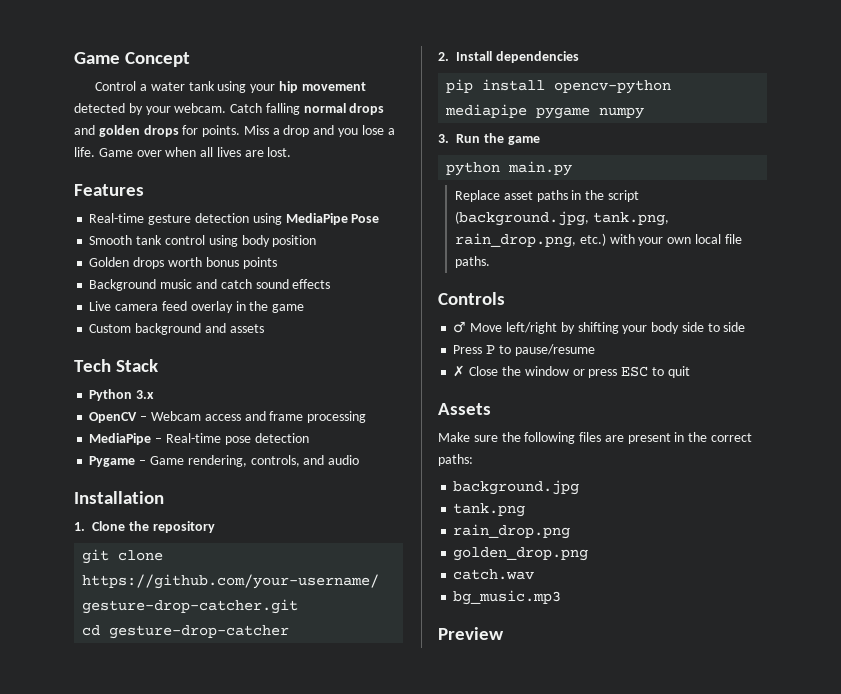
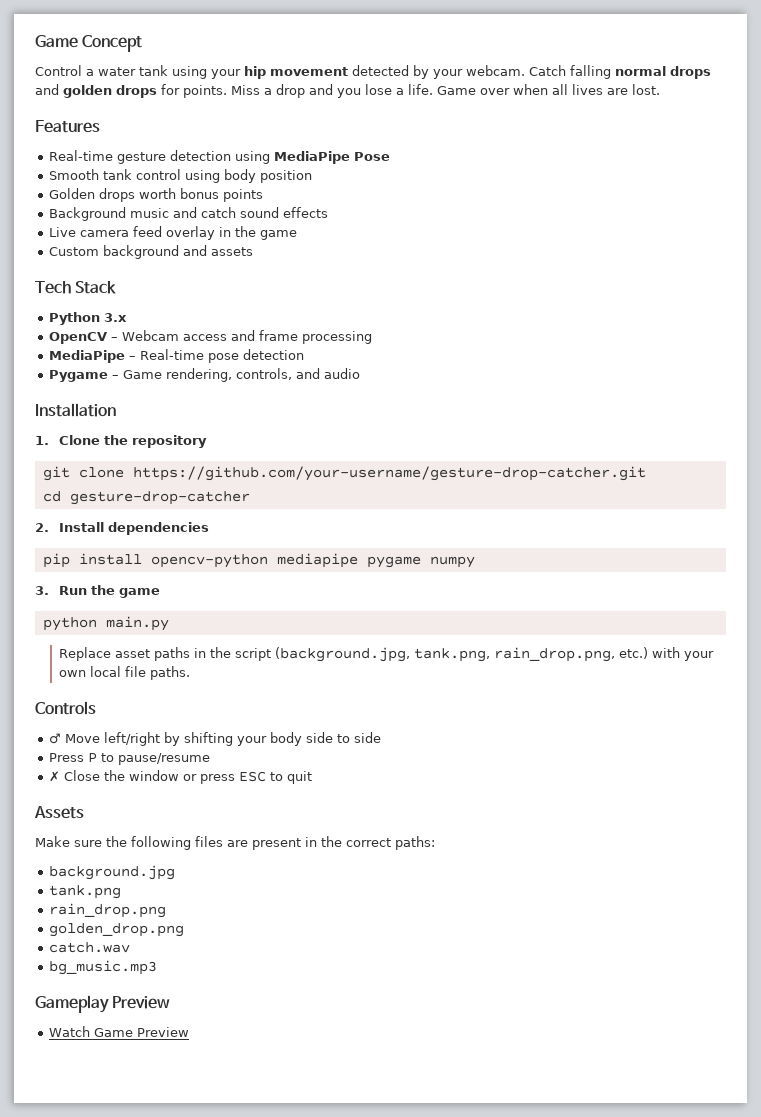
[438,627,504,640] Preview -> [35,995,171,1013] [48,1026,189,1037] Gameplay Preview // Watch Game Preview

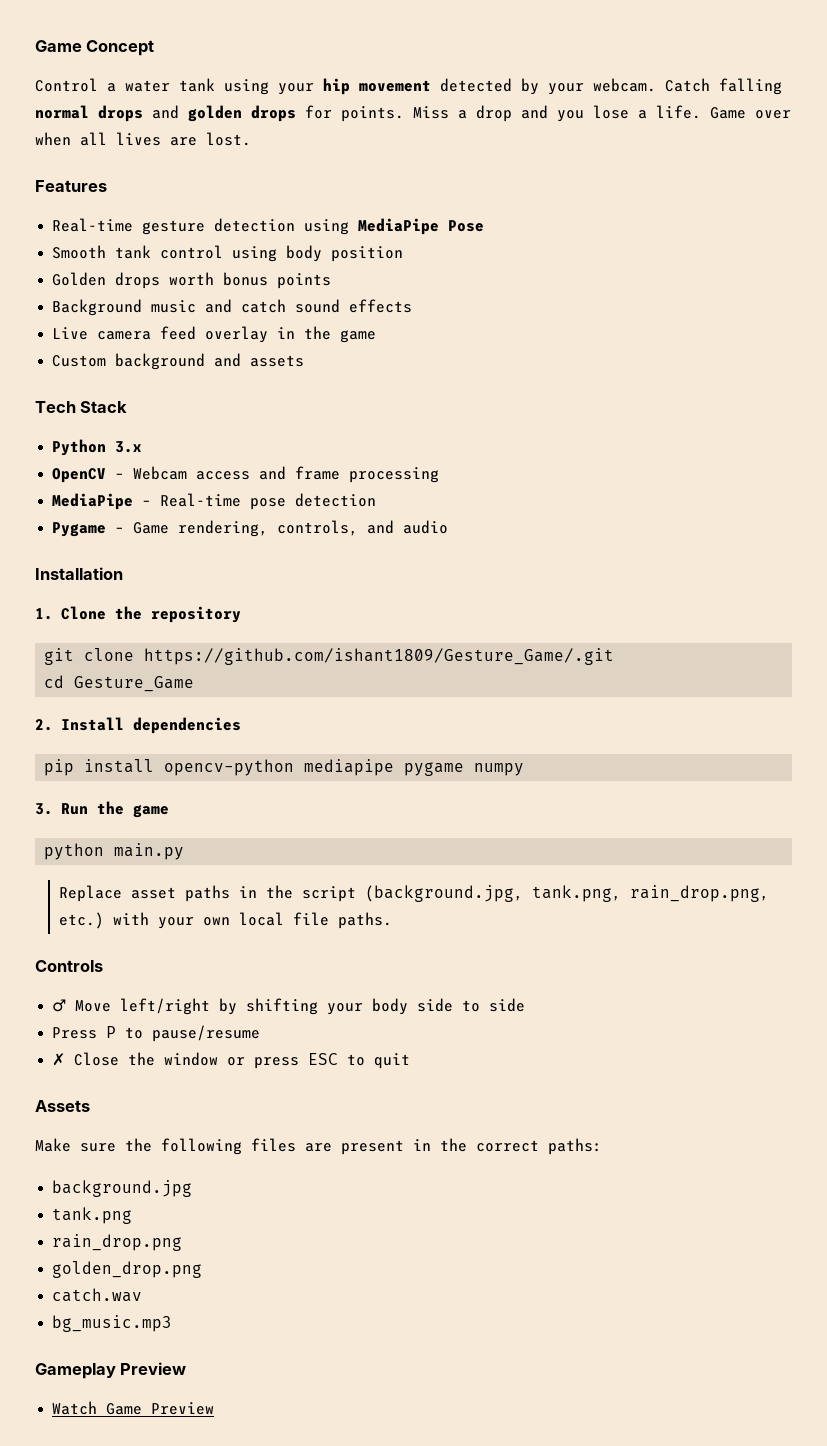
[132,466,646,481] https://github.com/your-username/gesture-drop-catcher.git -> [144,648,615,665] https://github.com/ishant1809/Gesture_Game/.git
[69,491,250,505] gesture-drop-catcher -> [74,676,195,692] Gesture_Game

